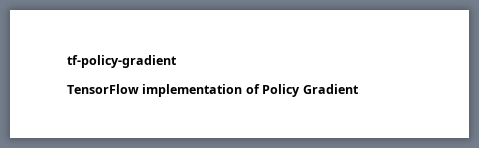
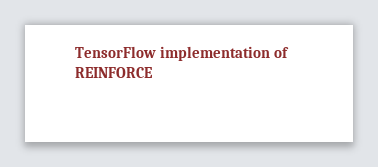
[67,55,177,68] tf-policy-gradient // -> (75, 52) none
[262,84,359,97] Policy Gradient -> [75,67,153,78] REINFORCE

